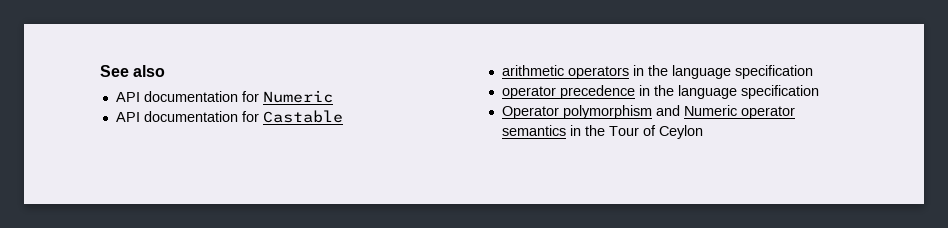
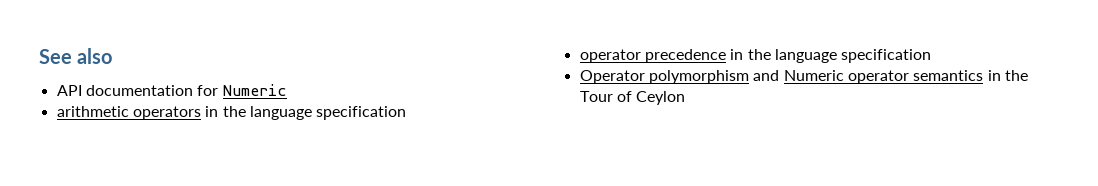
[115,110,343,123] // API documentation for Castable -> (287, 90) none

